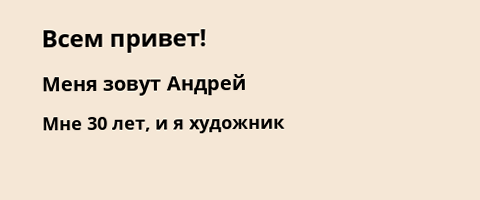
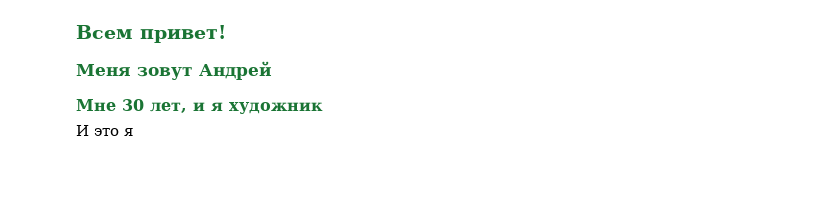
(286, 126) none -> [76,125,133,136] // И это я

